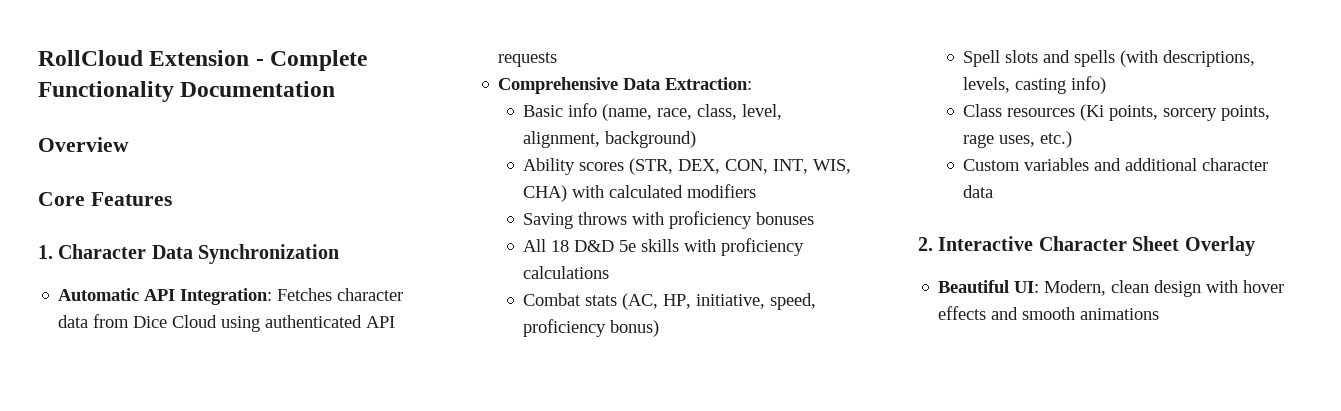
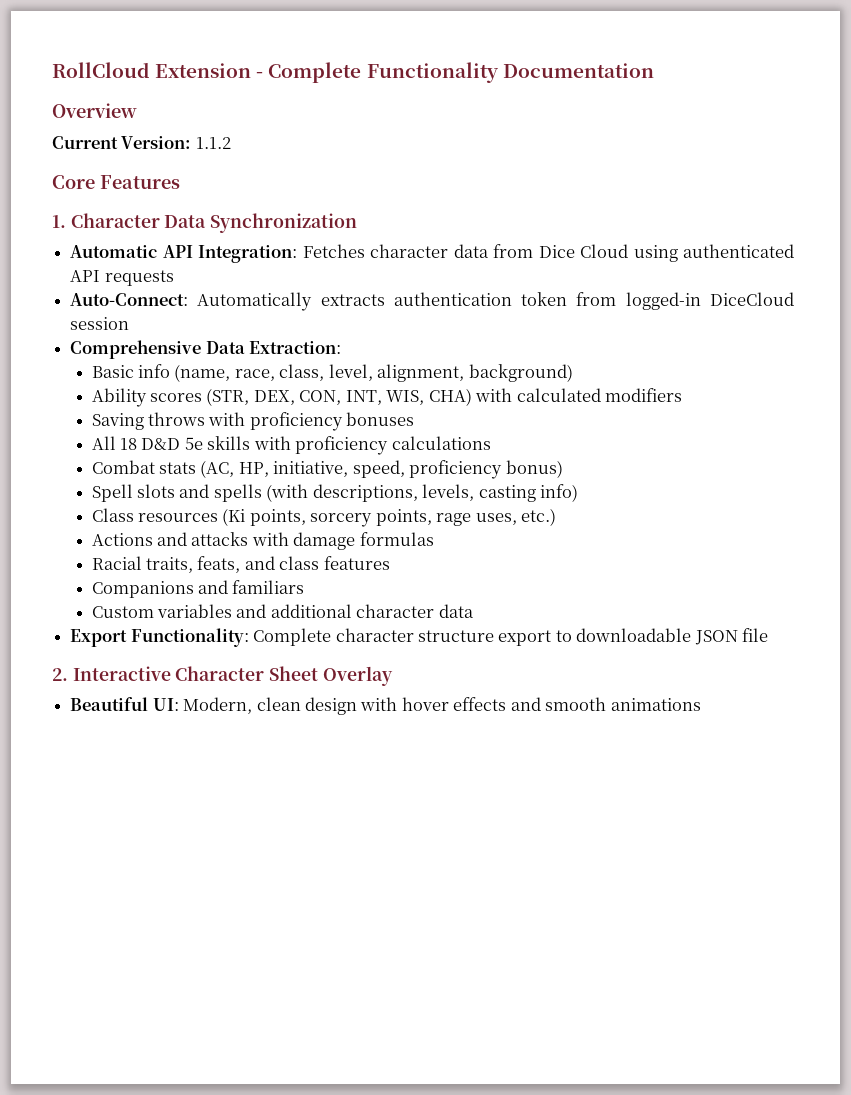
(129, 144) none -> [52,136,231,149] // Current Version: 1.1.2
(558, 59) none -> [70,292,795,311] [70,317,130,330] // Auto-Connect: Automatically extracts authentication token from logged-in DiceCloud session
(1073, 139) none -> [91,532,434,550] [91,556,390,573] [91,580,305,598] // Actions and attacks with damage formulas // Racial traits, feats, and class features // Companions and familiars
(994, 191) none -> [70,628,769,647] // Export Functionality: Complete character structure export to downloadable JSON file

